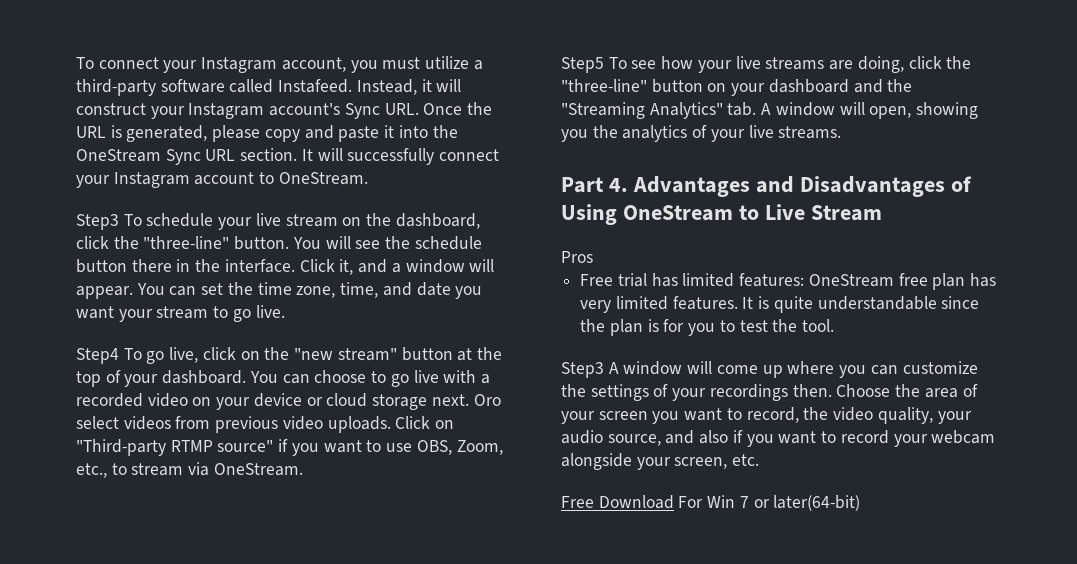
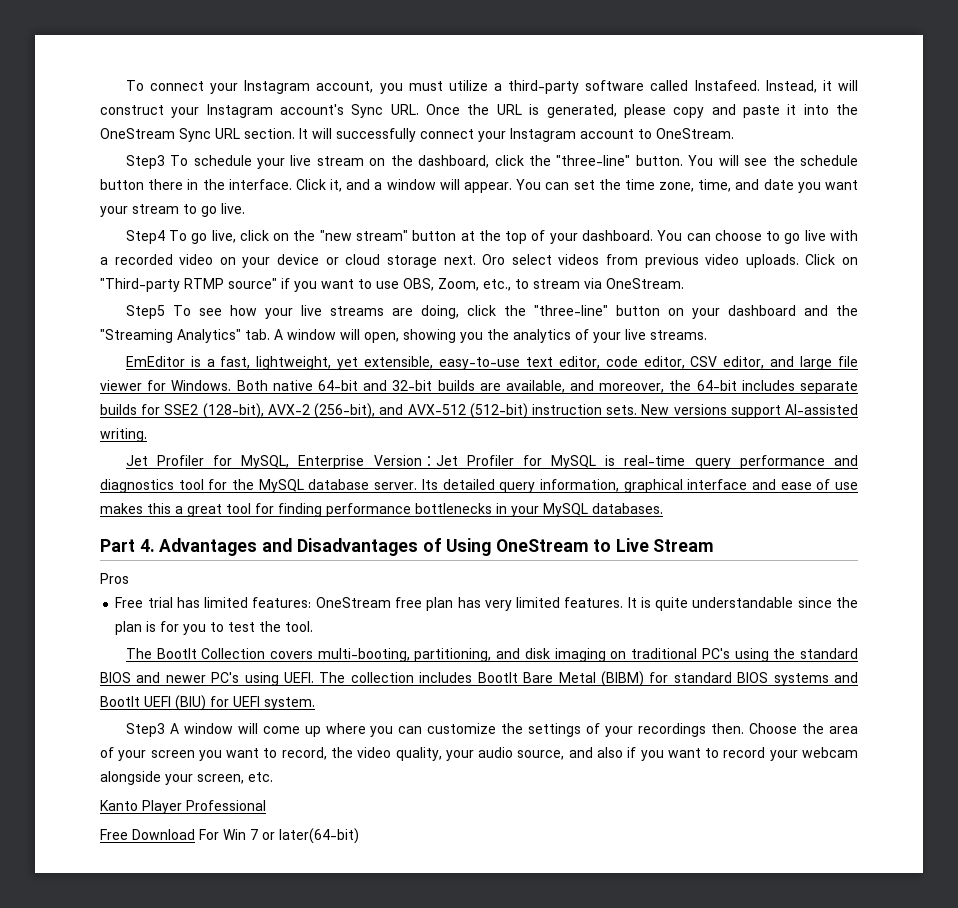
(842, 132) none -> [125,356,859,370] [100,380,858,394] [100,403,858,419] [100,428,147,442] [125,455,858,469] [100,479,858,493] [100,503,663,517] // EmEditor is a fast, lightweight, yet extensible, easy-to-use text editor, code editor, CSV editor, and large file viewer for Windows. Both native 64-bit and 32-bit builds are available, and moreover, the 64-bit includes separate builds for SSE2 (128-bit), AVX-2 (256-bit), and AVX-512 (512-bit) instruction sets. New versions support AI-assisted writing. // Jet Profiler for MySQL, Enterprise Version：Jet Profiler for MySQL is real-time query performance and diagnostics tool for the MySQL database server. Its detailed query information, graphical interface and ease of use makes this a great tool for finding performance bottlenecks in your MySQL databases.
(835, 325) none -> [125,648,858,662] [100,671,858,687] [100,695,315,711] // The BootIt Collection covers multi-booting, partitioning, and disk imaging on traditional PC's using the standard BIOS and newer PC's using UEFI. The collection includes BootIt Bare Metal (BIBM) for standard BIOS systems and BootIt UEFI (BIU) for UEFI system.
(760, 460) none -> [100,800,266,814] // Kanto Player Professional

